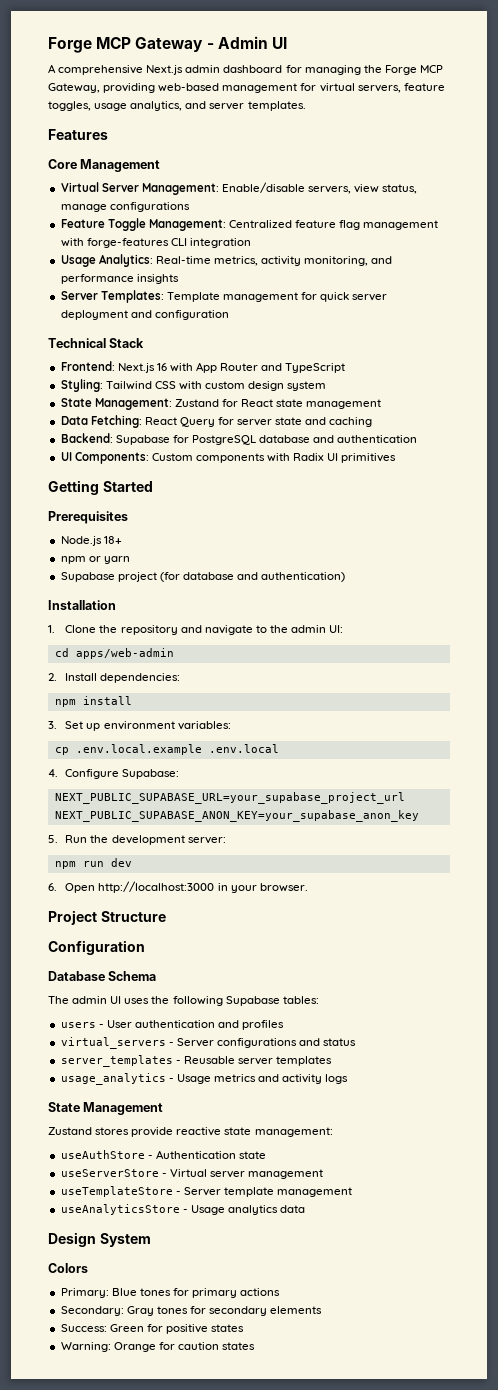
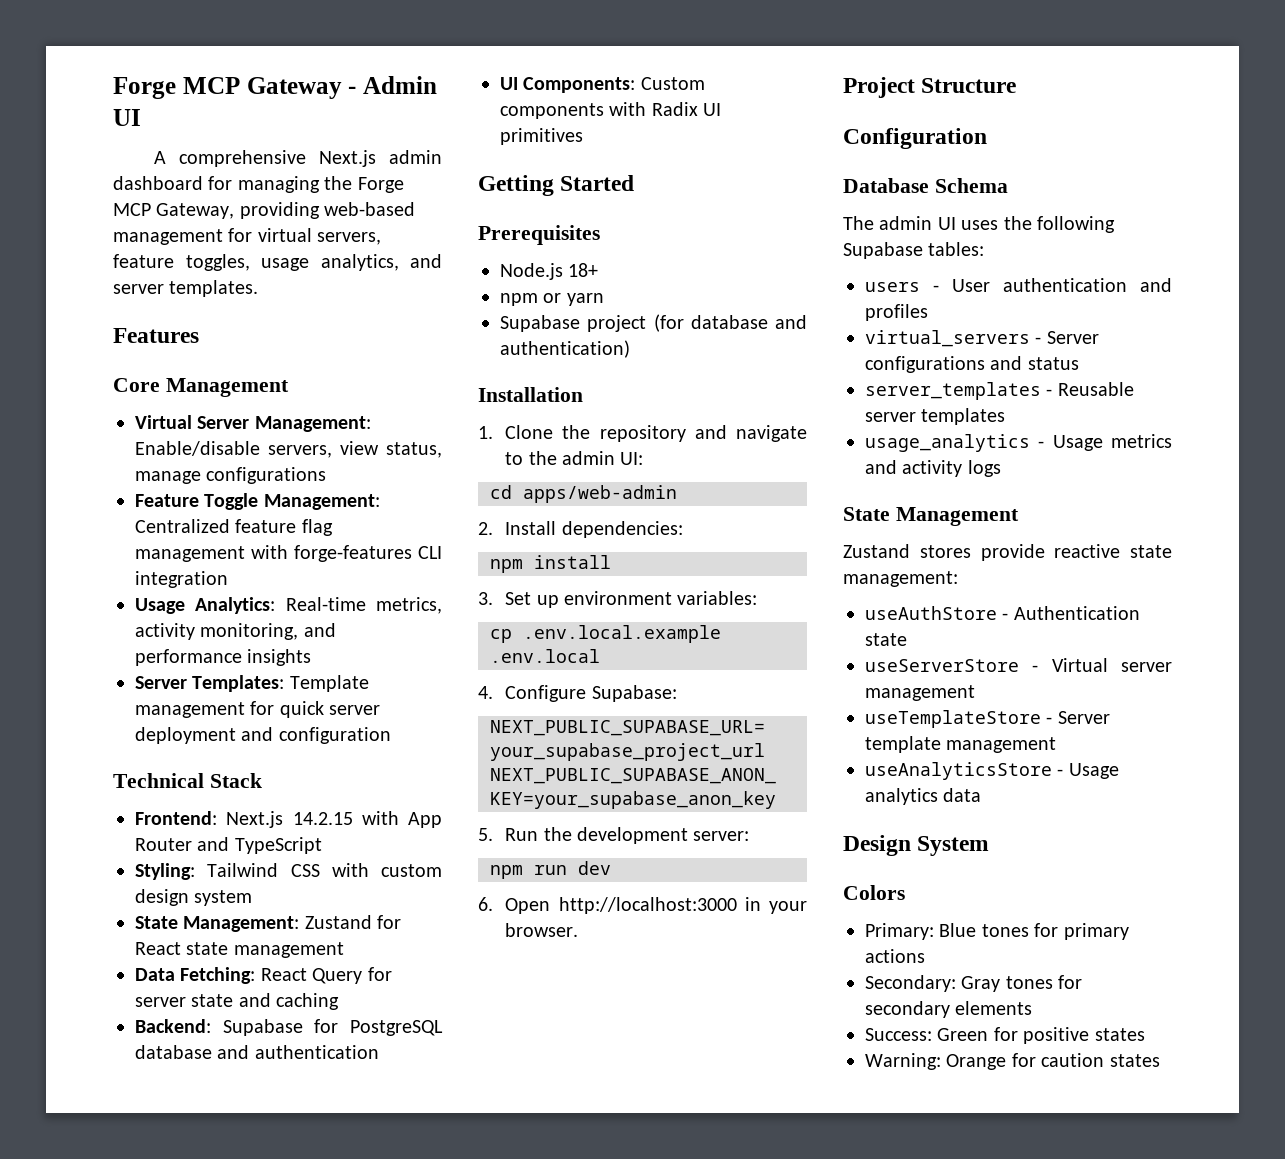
[156,363,167,371] 16 -> [292,812,353,825] 14.2.15

